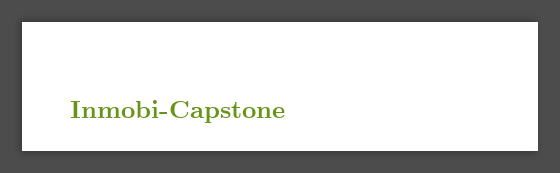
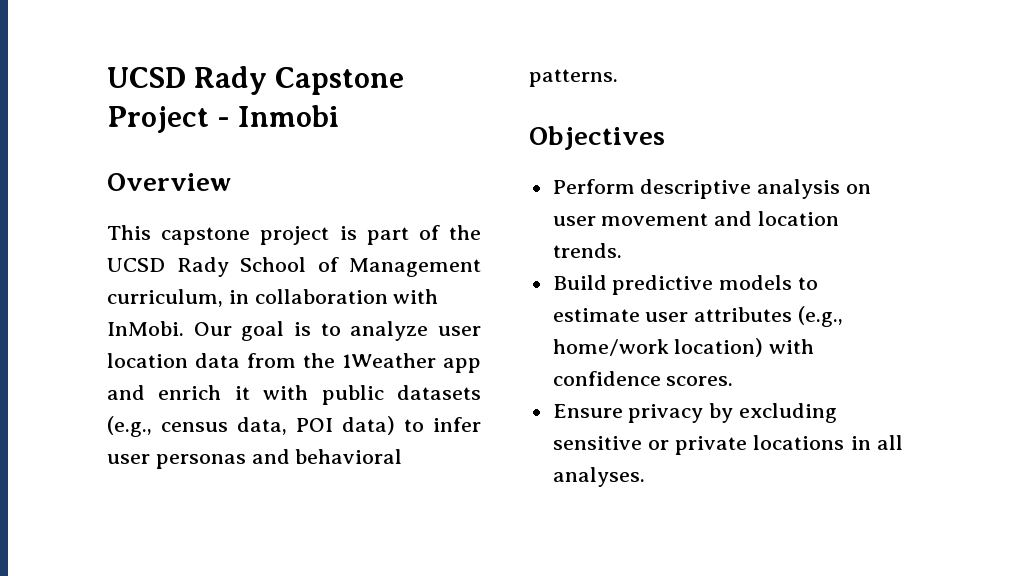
[70,100,285,123] Inmobi-Capstone -> [107,66,405,95] [107,105,340,133] [107,173,231,191] [107,225,481,245] [107,257,481,277] [107,289,439,307] [107,321,481,341] [107,353,482,373] [107,385,481,405] [107,416,481,437] [107,449,403,469] [529,69,618,87] [529,126,665,150] [552,179,872,199] [552,211,840,226] [552,243,622,258] [552,275,819,295] [552,306,844,327] [552,338,815,357] [552,371,734,386] [552,403,838,423] [552,435,903,455] [552,467,645,487] UCSD Rady Capstone Project - Inmobi // Overview // This capstone project is part of the UCSD Rady School of Management curriculum, in collaboration with InMobi. Our goal is to analyze user location data from the 1Weather app and enrich it with public datasets (e.g., census data, POI data) to infer user personas and behavioral patterns. // Objectives // Perform descriptive analysis on user movement and location trends. // Build predictive models to estimate user attributes (e.g., home/work location) with confidence scores. // Ensure privacy by excluding sensitive or private locations in all analyses.

